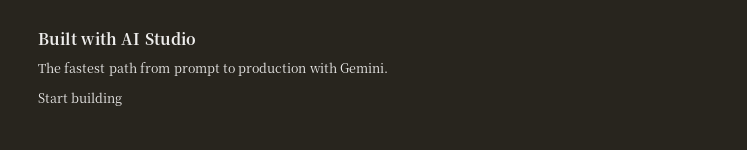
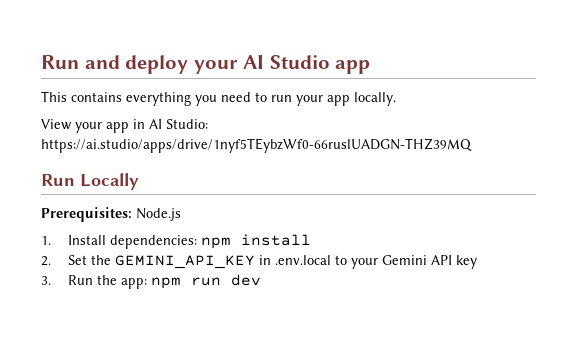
[38,31,196,45] [38,62,388,76] [38,92,123,106] Built with AI Studio // The fastest path from prompt to production with Gemini. // Start building -> [41,55,371,74] [41,91,396,106] [41,119,208,133] [41,138,472,153] [41,173,139,190] [41,207,181,222] [41,234,311,249] [41,255,477,269] [41,274,261,289] Run and deploy your AI Studio app // This contains everything you need to run your app locally. // View your app in AI Studio: https://ai.studio/apps/drive/1nyf5TEybzWf0-66ruslUADGN-THZ39MQ // Run Locally // Prerequisites: Node.js // 1. Install dependencies: npm install // 2. Set the GEMINI_API_KEY in .env.local to your Gemini API key // 3. Run the app: npm run dev

